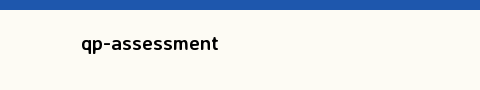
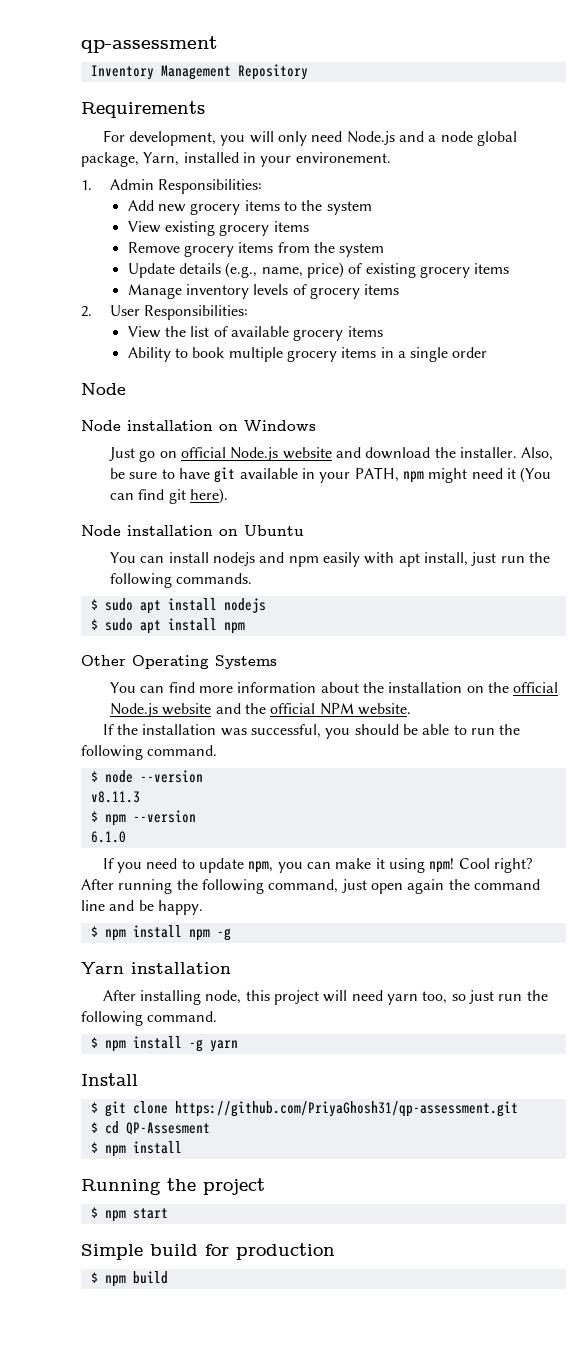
(219, 45) none -> [90,64,308,80] [81,101,205,118] [102,130,518,146] [81,152,391,167] [81,179,263,194] [127,200,372,215] [127,221,309,236] [127,242,385,257] [127,262,510,278] [127,284,400,299] [81,305,249,320] [127,326,383,341] [127,347,488,362] [81,383,126,395] [81,420,316,432] [108,447,554,462] [109,467,552,483] [109,488,228,504] [81,525,304,536] [109,552,550,567] [109,573,253,588] [90,598,266,614] [90,618,245,634] [81,655,277,669] [109,682,559,693] [109,703,411,717] [102,724,521,739] [81,745,218,760] [90,770,203,783] [90,791,140,803] [90,810,196,826] [90,831,126,843] [102,858,533,873] [81,879,540,894] [81,900,203,915] [90,925,231,941] [81,962,231,974] [102,990,548,1005] [81,1011,218,1026] [90,1036,238,1052] [81,1073,138,1086] [90,1101,518,1117] [90,1121,210,1135] [90,1141,182,1157] [81,1178,265,1195] [90,1207,168,1222] [81,1243,335,1260] [90,1271,168,1287] // Inventory Management Repository // Requirements // For development, you will only need Node.js and a node global package, Yarn, installed in your environement. // 1. Admin Responsibilities: // Add new grocery items to the system // View existing grocery items // Remove grocery items from the system // Update details (e.g., name, price) of existing grocery items // Manage inventory levels of grocery items // 2. User Responsibilities: // View the list of available grocery items // Ability to book multiple grocery items in a single order // Node // Node installation on Windows // Just go on official Node.js website and download the installer. Also, be sure to have git available in your PATH, npm might need it (You can find git here). // Node installation on Ubuntu // You can install nodejs and npm easily with apt install, just run the following commands. // $ sudo apt install nodejs // $ sudo apt install npm // Other Operating Systems // You can find more information about the installation on the official Node.js website and the official NPM website. // If the installation was successful, you should be able to run the following command. // $ node --version // v8.11.3 // $ npm --version // 6.1.0 // If you need to update npm, you can make it using npm! Cool right? After running the following command, just open again the command line and be happy. // $ npm install npm -g // Yarn installation // After installing node, this project will need yarn too, so just run the following command. // $ npm install -g yarn // Install // $ git clone https://github.com/PriyaGhosh31/qp-assessment.git // $ cd QP-Assesment // $ npm install // Running the project // $ npm start // Simple build for production // $ npm build

